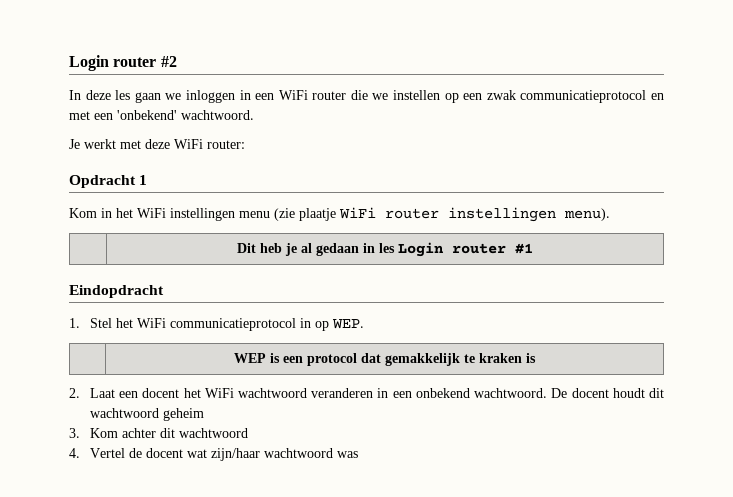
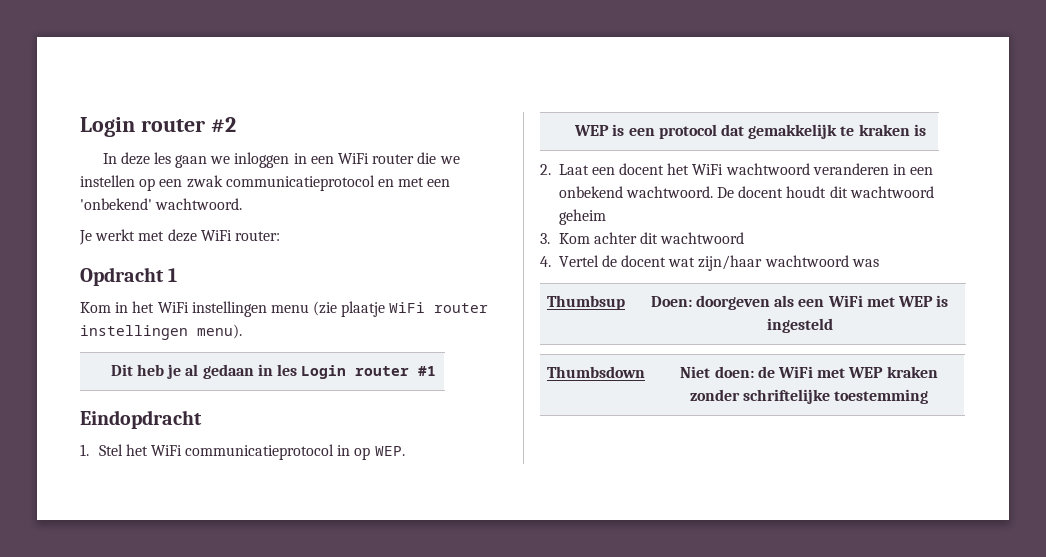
(358, 454) none -> [547,295,626,310] [650,295,949,310] [766,318,833,333] [547,366,646,378] [680,366,938,378] [689,389,929,404] // Thumbsup | Doen: doorgeven als een WiFi met WEP is ingesteld // Thumbsdown | Niet doen: de WiFi met WEP kraken zonder schriftelijke toestemming

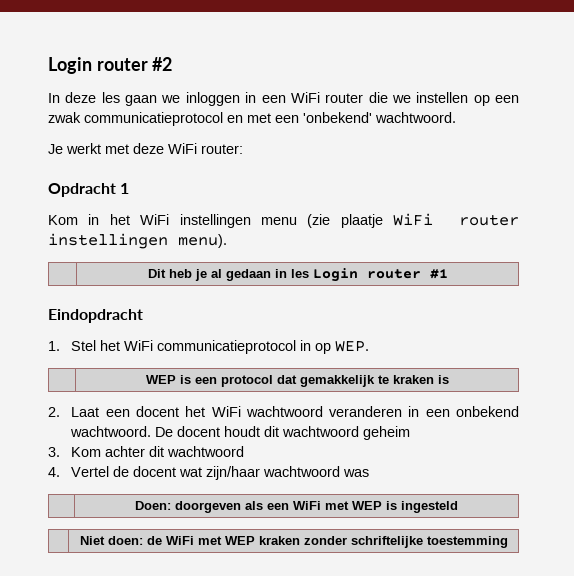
[547,295,626,310] Thumbsup -> (370, 473) none
[547,366,646,378] Thumbsdown -> (458, 507) none

